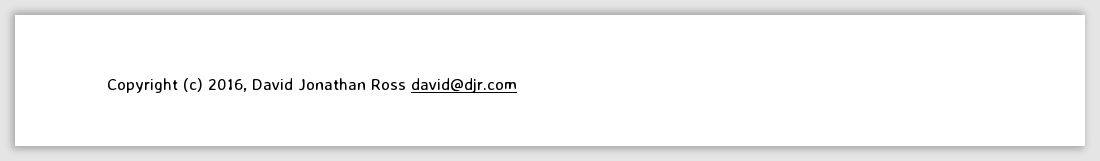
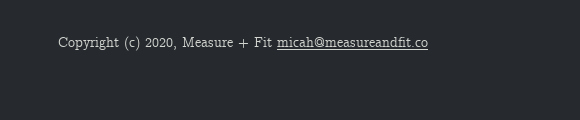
[208,78,517,93] 2016, David Jonathan Ross david@djr.com -> [145,37,428,50] 2020, Measure + Fit micah@measureandfit.co

